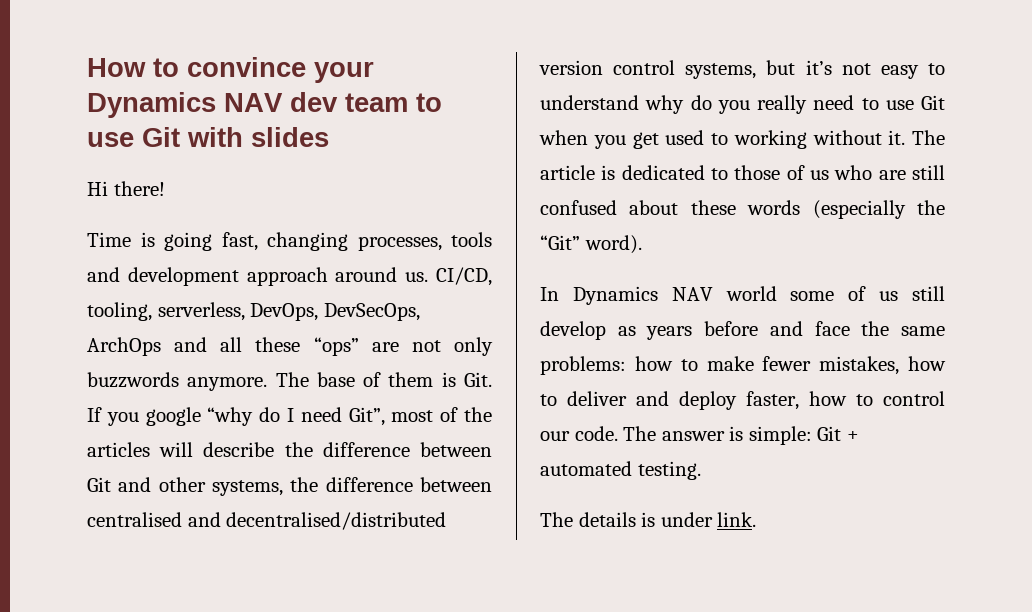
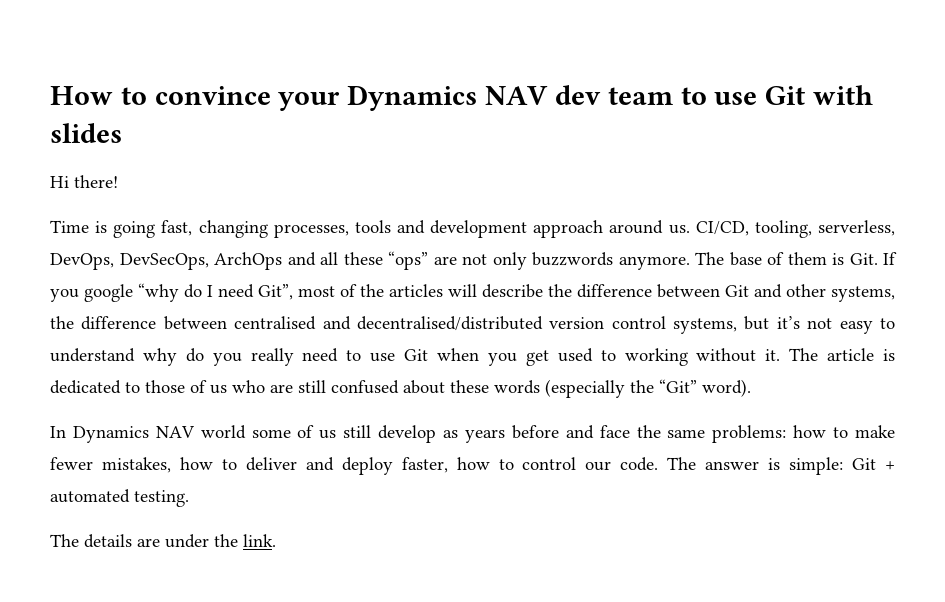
[641,512,713,527] is under -> [137,534,238,548] are under the

